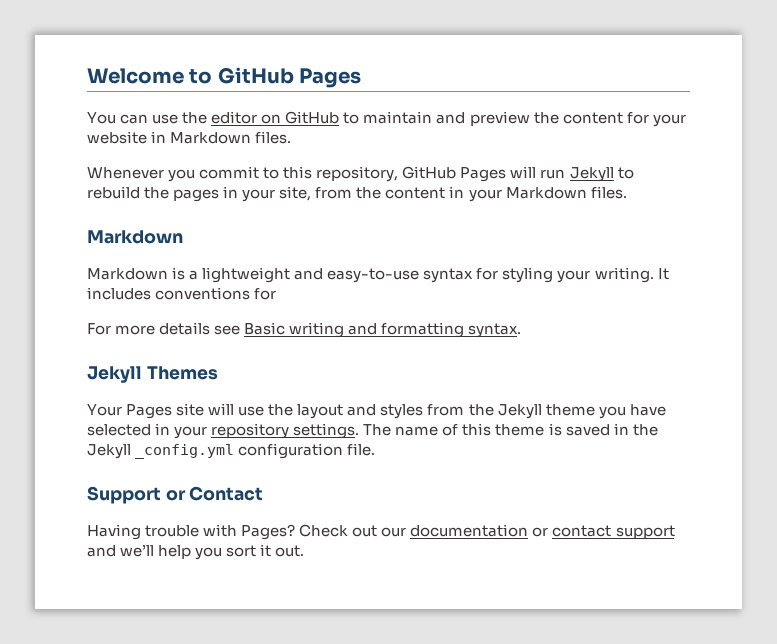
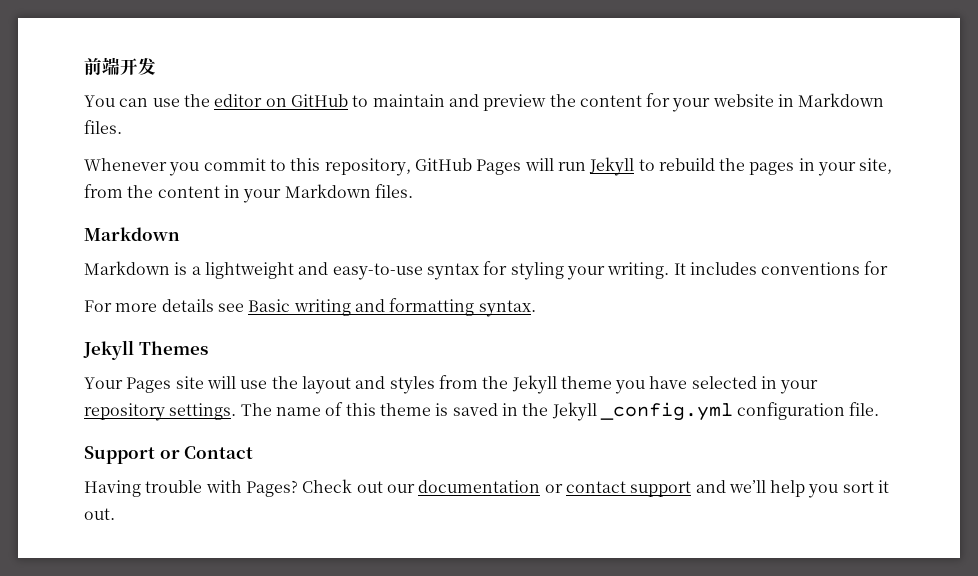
[87,67,362,88] Welcome to GitHub Pages -> [84,57,156,75] 前端开发

